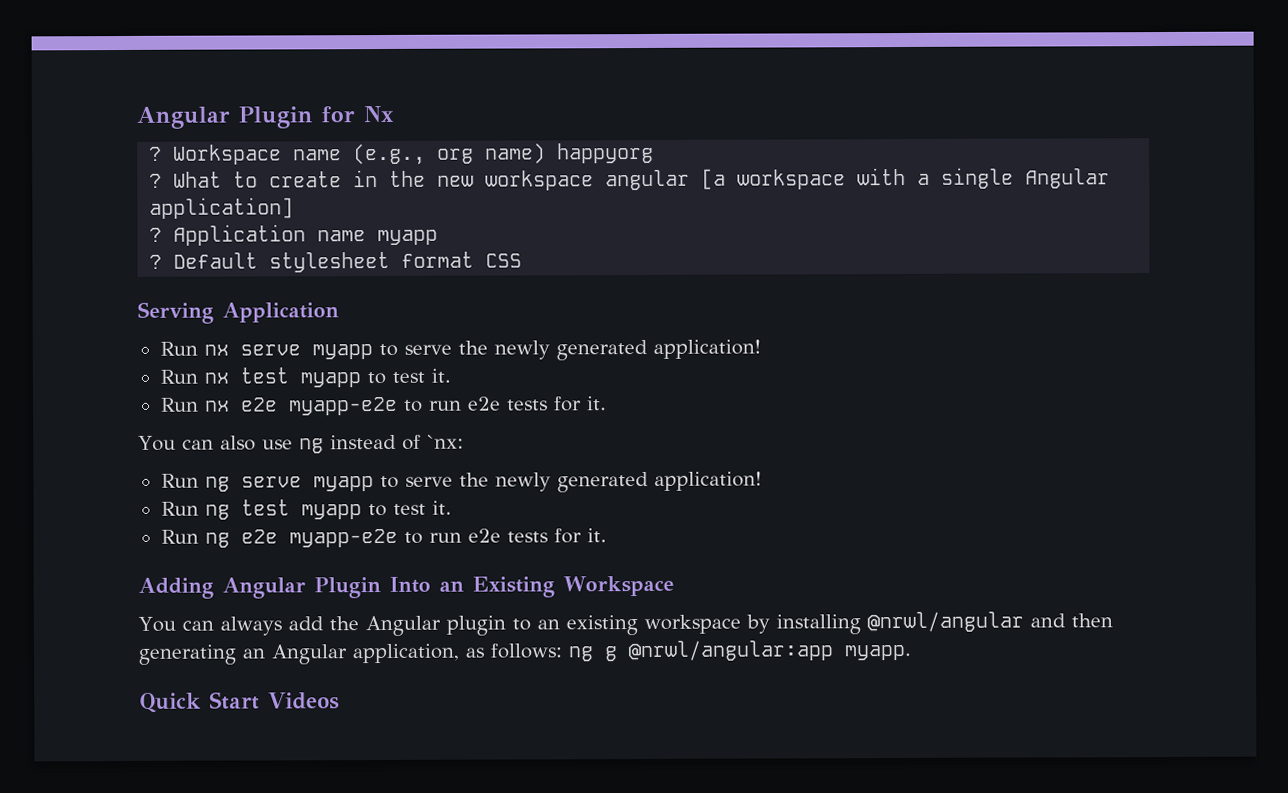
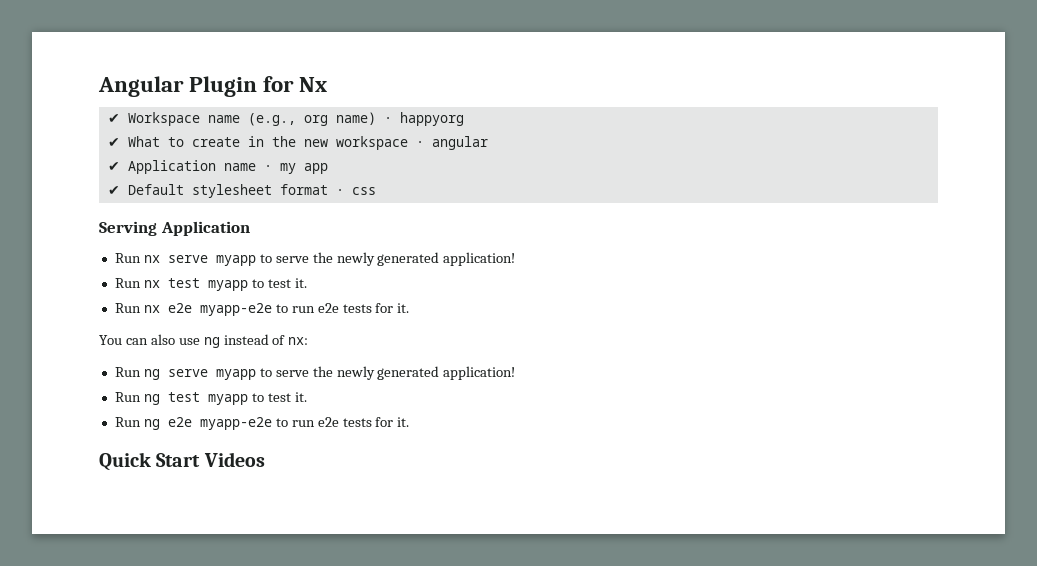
[149,146,163,161] ? -> [107,114,120,123] ✔
(547, 153) none -> [383,117,392,123] ·
[149,173,163,188] ? -> [107,138,120,147] ✔
(595, 180) none -> [415,141,424,147] ·
[701,167,1111,190] [149,197,295,219] [149,224,439,246] [149,254,163,269] [a workspace with a single Angular application] // ? Application name myapp // ? -> [107,160,328,174] [107,186,120,195] // ✔ Application name · my app // ✔
[485,253,523,268] CSS -> [335,187,376,195] · css
[426,434,464,449] `nx: -> [288,337,309,345] nx:
[138,575,674,599] [138,611,1113,637] [138,640,912,665] // Adding Angular Plugin Into an Existing Workspace // You can always add the Angular plugin to an existing workspace by installing @nrwl/angular and then generating an Angular application, as follows: ng g @nrwl/angular:app myapp. -> (410, 422) none

